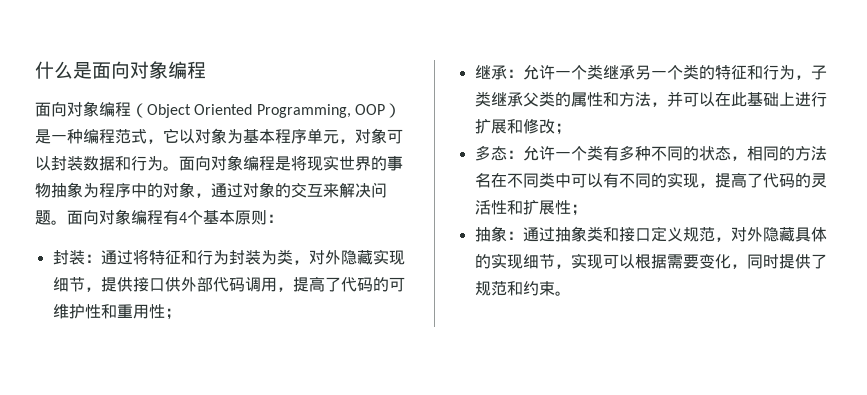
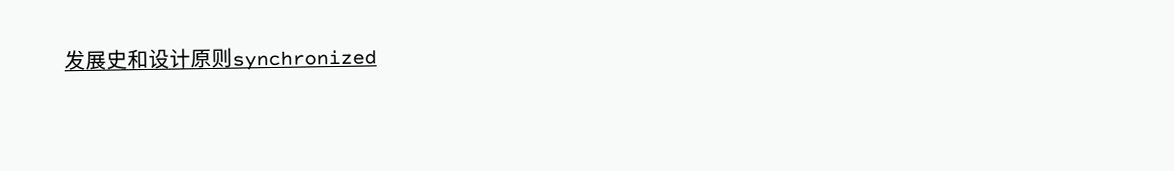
[35,61,206,79] [35,101,401,118] [35,128,403,144] [35,155,403,171] [35,182,387,198] [35,209,283,225] [52,249,405,265] [52,276,405,292] [52,304,181,320] [474,64,827,80] [474,91,827,107] [474,118,571,135] [474,145,827,161] [474,172,827,188] [474,200,587,216] [474,226,827,242] [474,253,827,269] [474,281,571,296] 什么是面向对象编程 // 面向对象编程（Object Oriented Programming, OOP）是一种编程范式，它以对象为基本程序单元，对象可以封装数据和行为。面向对象编程是将现实世界的事物抽象为程序中的对象，通过对象的交互来解决问题。面向对象编程有4个基本原则： // 封装：通过将特征和行为封装为类，对外隐藏实现细节，提供接口供外部代码调用，提高了代码的可维护性和重用性； // 继承：允许一个类继承另一个类的特征和行为，子类继承父类的属性和方法，并可以在此基础上进行扩展和修改； // 多态：允许一个类有多种不同的状态，相同的方法名在不同类中可以有不同的实现，提高了代码的灵活性和扩展性； // 抽象：通过抽象类和接口定义规范，对外隐藏具体的实现细节，实现可以根据需要变化，同时提供了规范和约束。 -> [64,47,377,71] 发展史和设计原则synchronized

